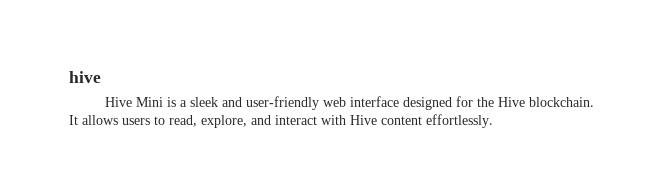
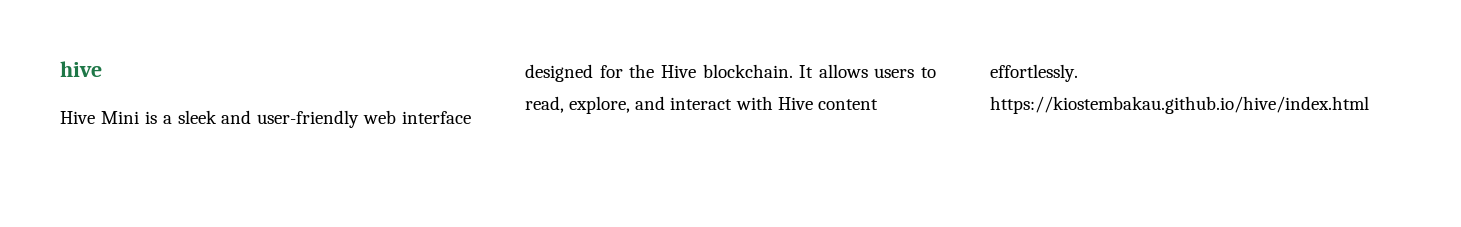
(493, 121) none -> [990,96,1369,114] https://kiostembakau.github.io/hive/index.html

